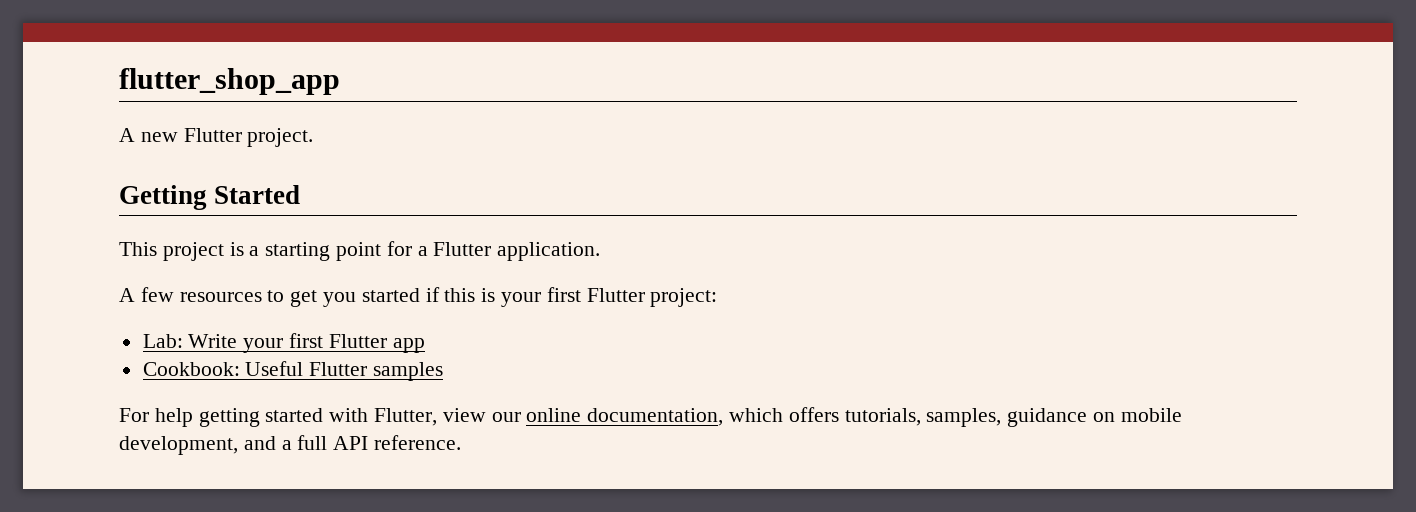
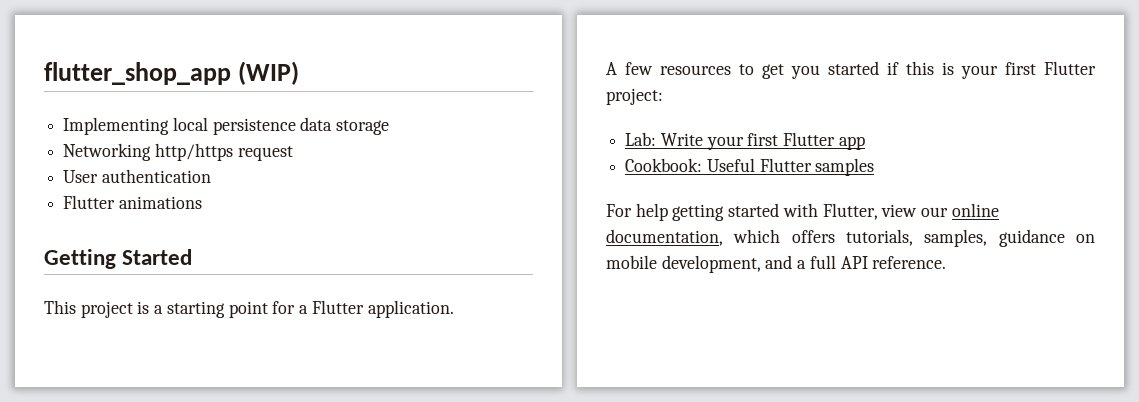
[119,128,314,147] // A new Flutter project. -> [237,61,299,85] [63,117,390,135] [63,143,293,161] [63,169,211,183] [63,195,202,209] (WIP) // Implementing local persistence data storage // Networking http/https request // User authentication // Flutter animations

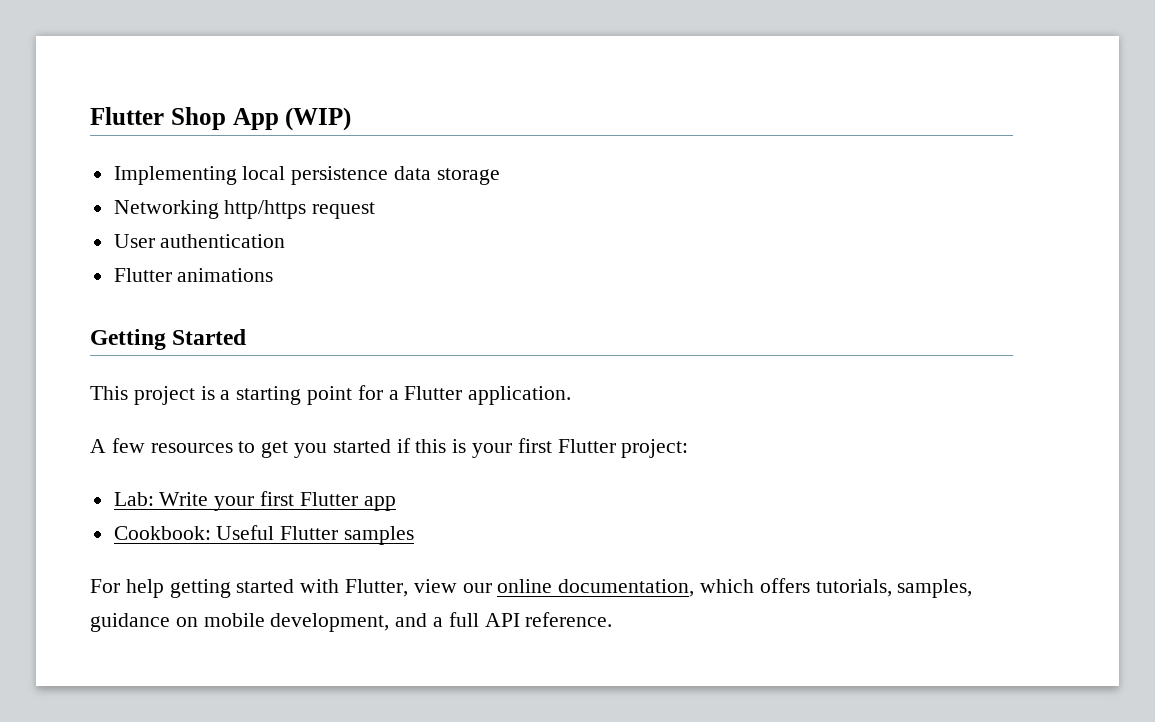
[44,62,231,85] flutter_shop_app -> [90,107,279,130] Flutter Shop App

